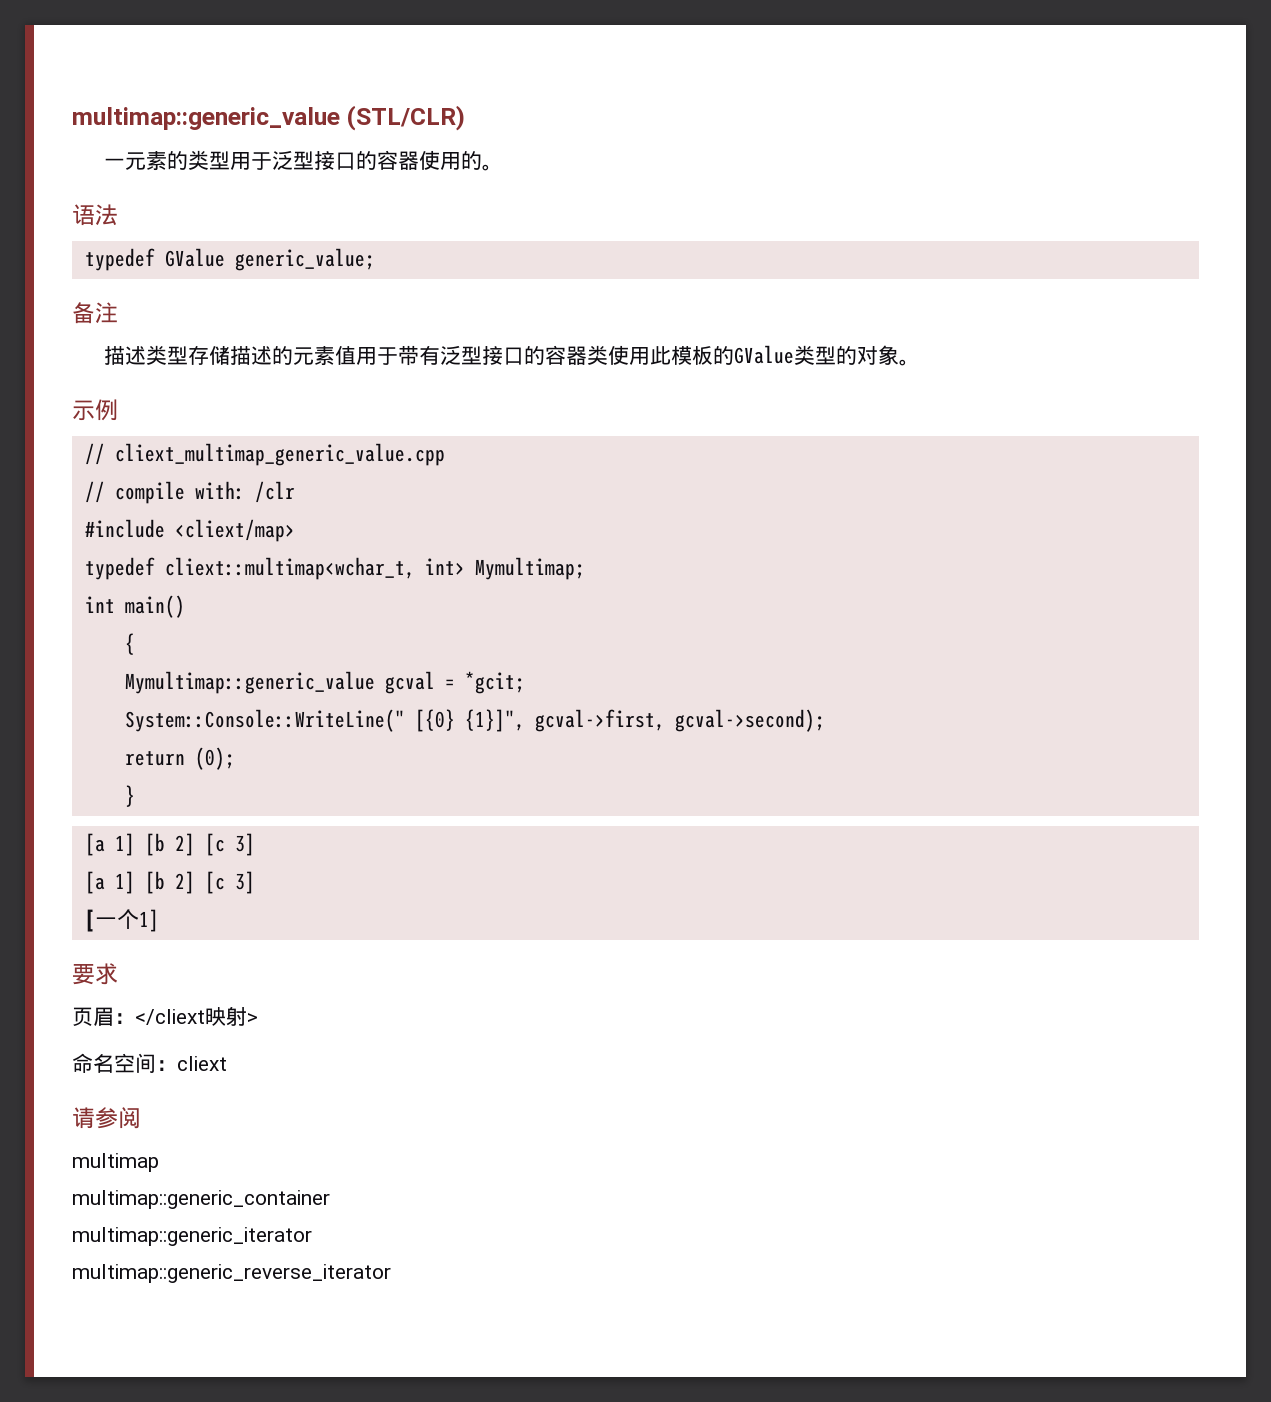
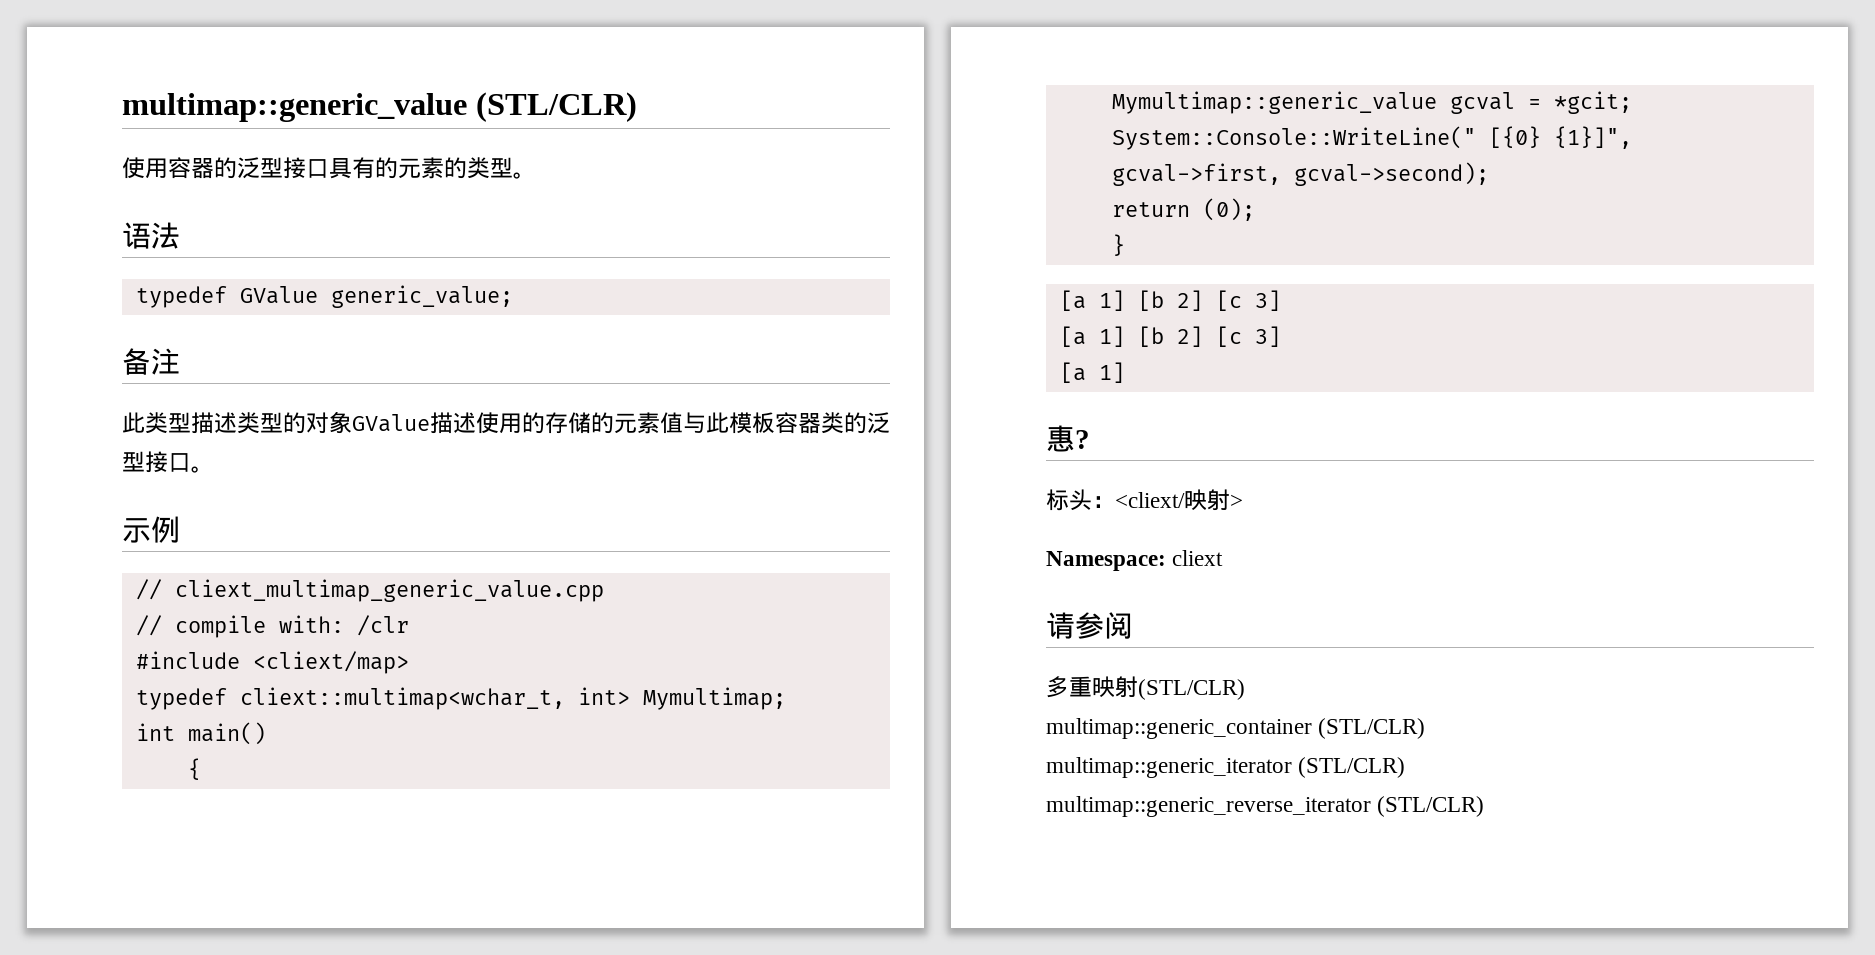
[104,150,483,171] 一元素的类型用于泛型接口的容器使用的 -> [122,157,513,179] 使用容器的泛型接口具有的元素的类型
(118, 313) none -> [122,412,191,434] 此类型
[188,345,900,366] 存储描述的元素值用于带有泛型接口的容器类使用此模板的GValue类型的对象 -> [283,411,890,434] [122,451,191,473] 的对象GValue描述使用的存储的元素值与此模板容器类的泛型接口
[84,909,139,932] [一个 -> [1059,362,1086,383] [a
[72,963,118,985] [72,1007,205,1026] 要求 // 页眉：</cliext -> [1046,425,1090,452] [1046,489,1185,511] 惠? // 标头：<cliext/
[72,1053,177,1073] 命名空间： -> [1046,551,1166,571] Namespace:
[72,1153,159,1172] multimap -> [1046,676,1245,700] 多重映射(STL/CLR)
(330, 1199) none -> [1318,718,1426,739] (STL/CLR)
(312, 1236) none -> [1298,757,1406,778] (STL/CLR)
(391, 1273) none -> [1377,796,1485,817] (STL/CLR)

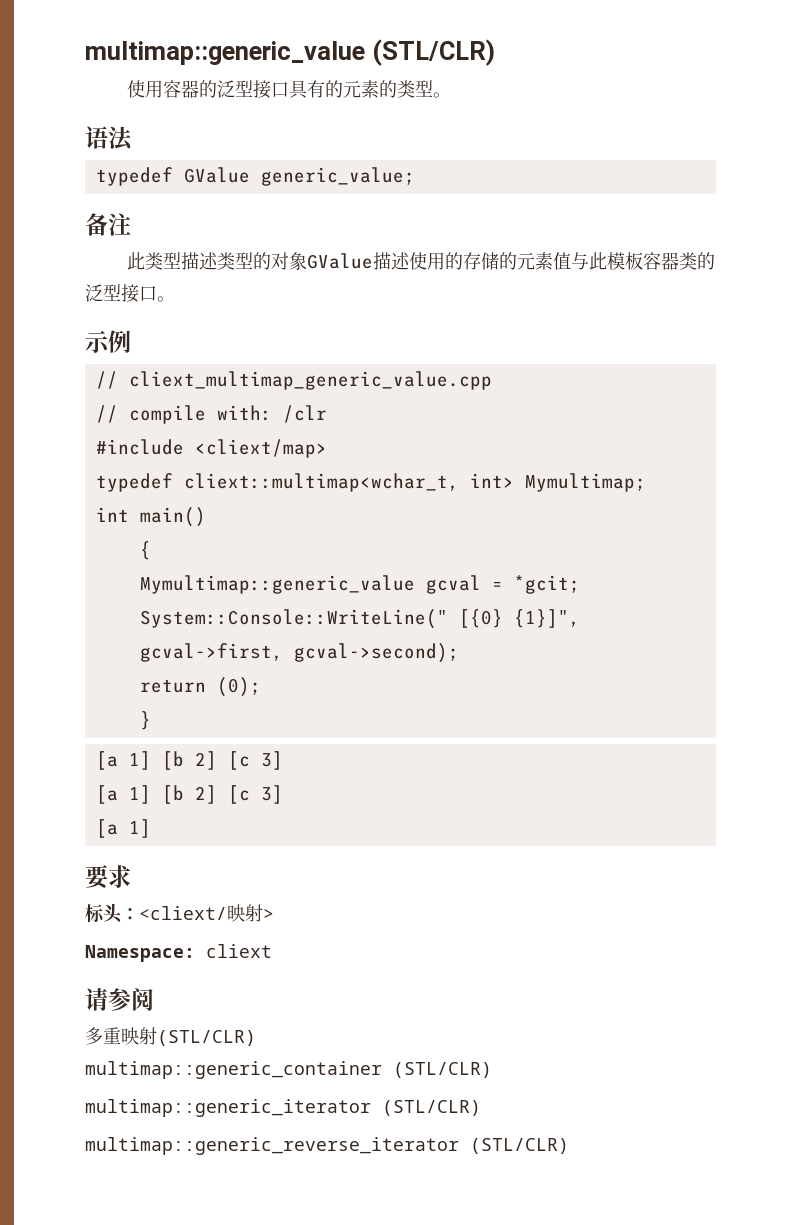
[1046,425,1090,452] 惠? -> [85,865,131,889] 要求

